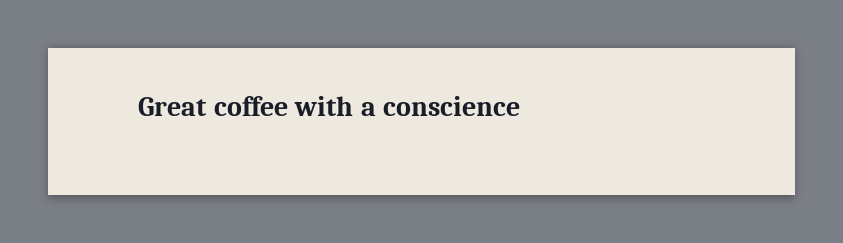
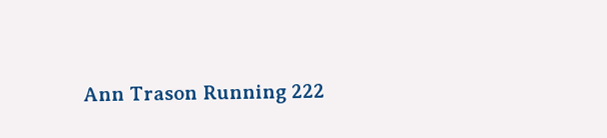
[138,96,521,116] Great coffee with a conscience -> [83,83,326,105] Ann Trason Running 222

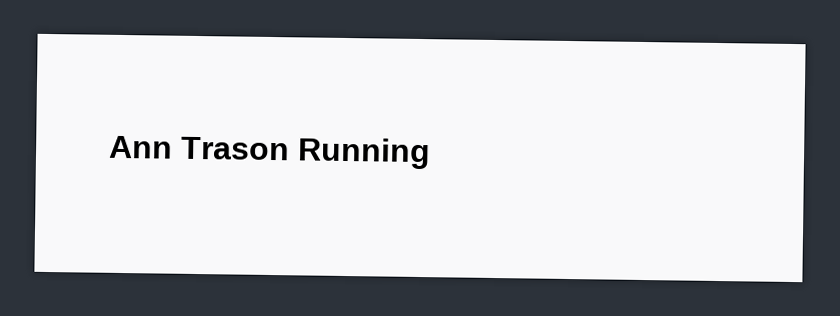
[291,83,326,99] 222 -> (431, 153) none

